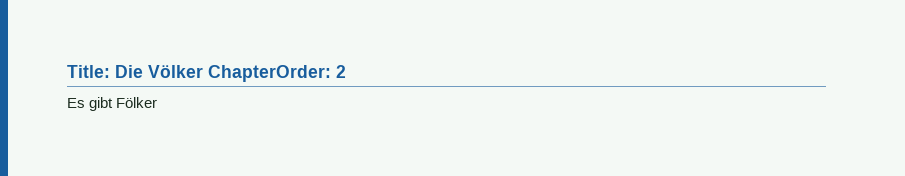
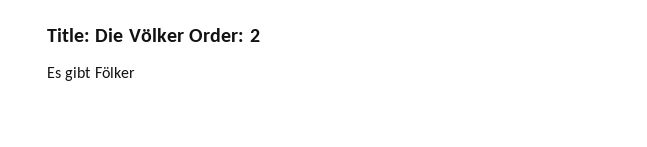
[208,65,331,82] ChapterOrder: -> [189,28,245,42] Order:

